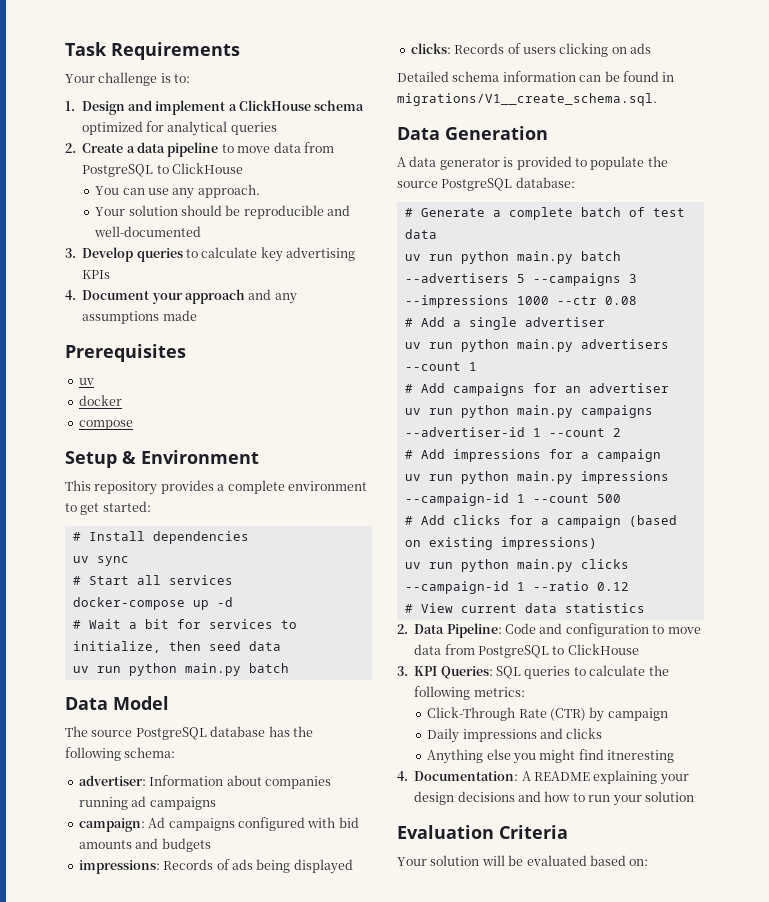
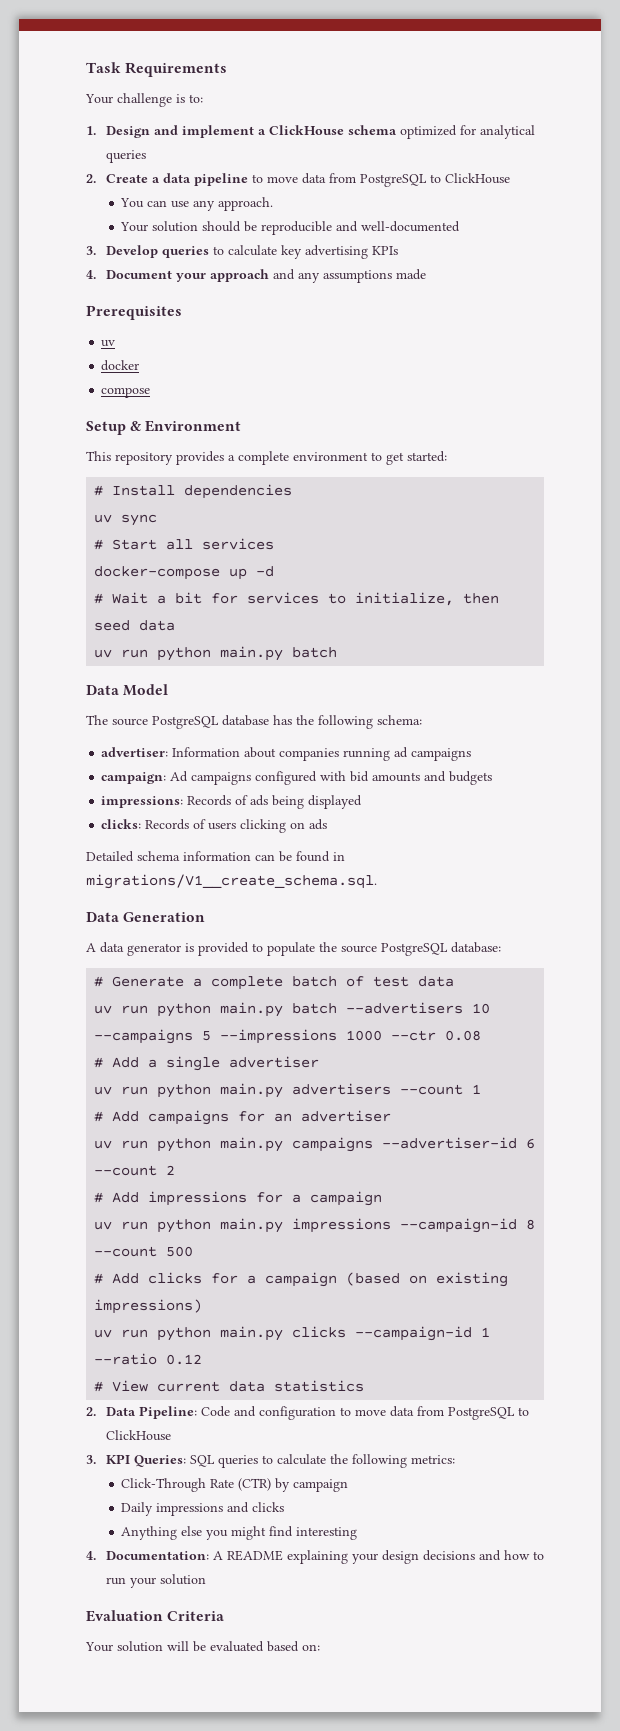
[516,273,637,286] 5 --campaigns 3 -> [472,1003,491,1014] [94,1029,212,1044] 10 --campaigns 5
[532,428,541,437] 1 -> [526,1138,536,1149] 6
[516,494,525,503] 1 -> [526,1219,536,1230] 8
[607,750,675,763] itneresting -> [296,1527,358,1540] interesting

